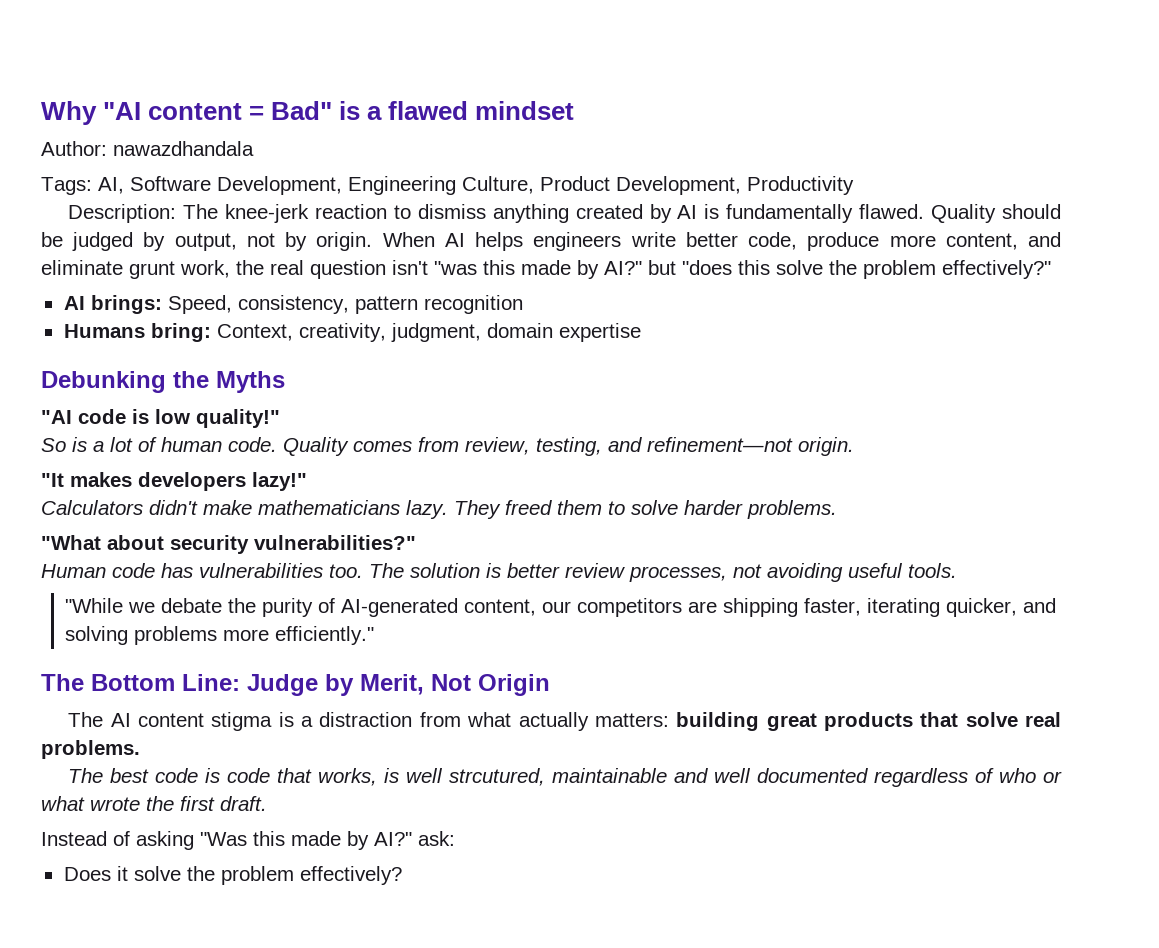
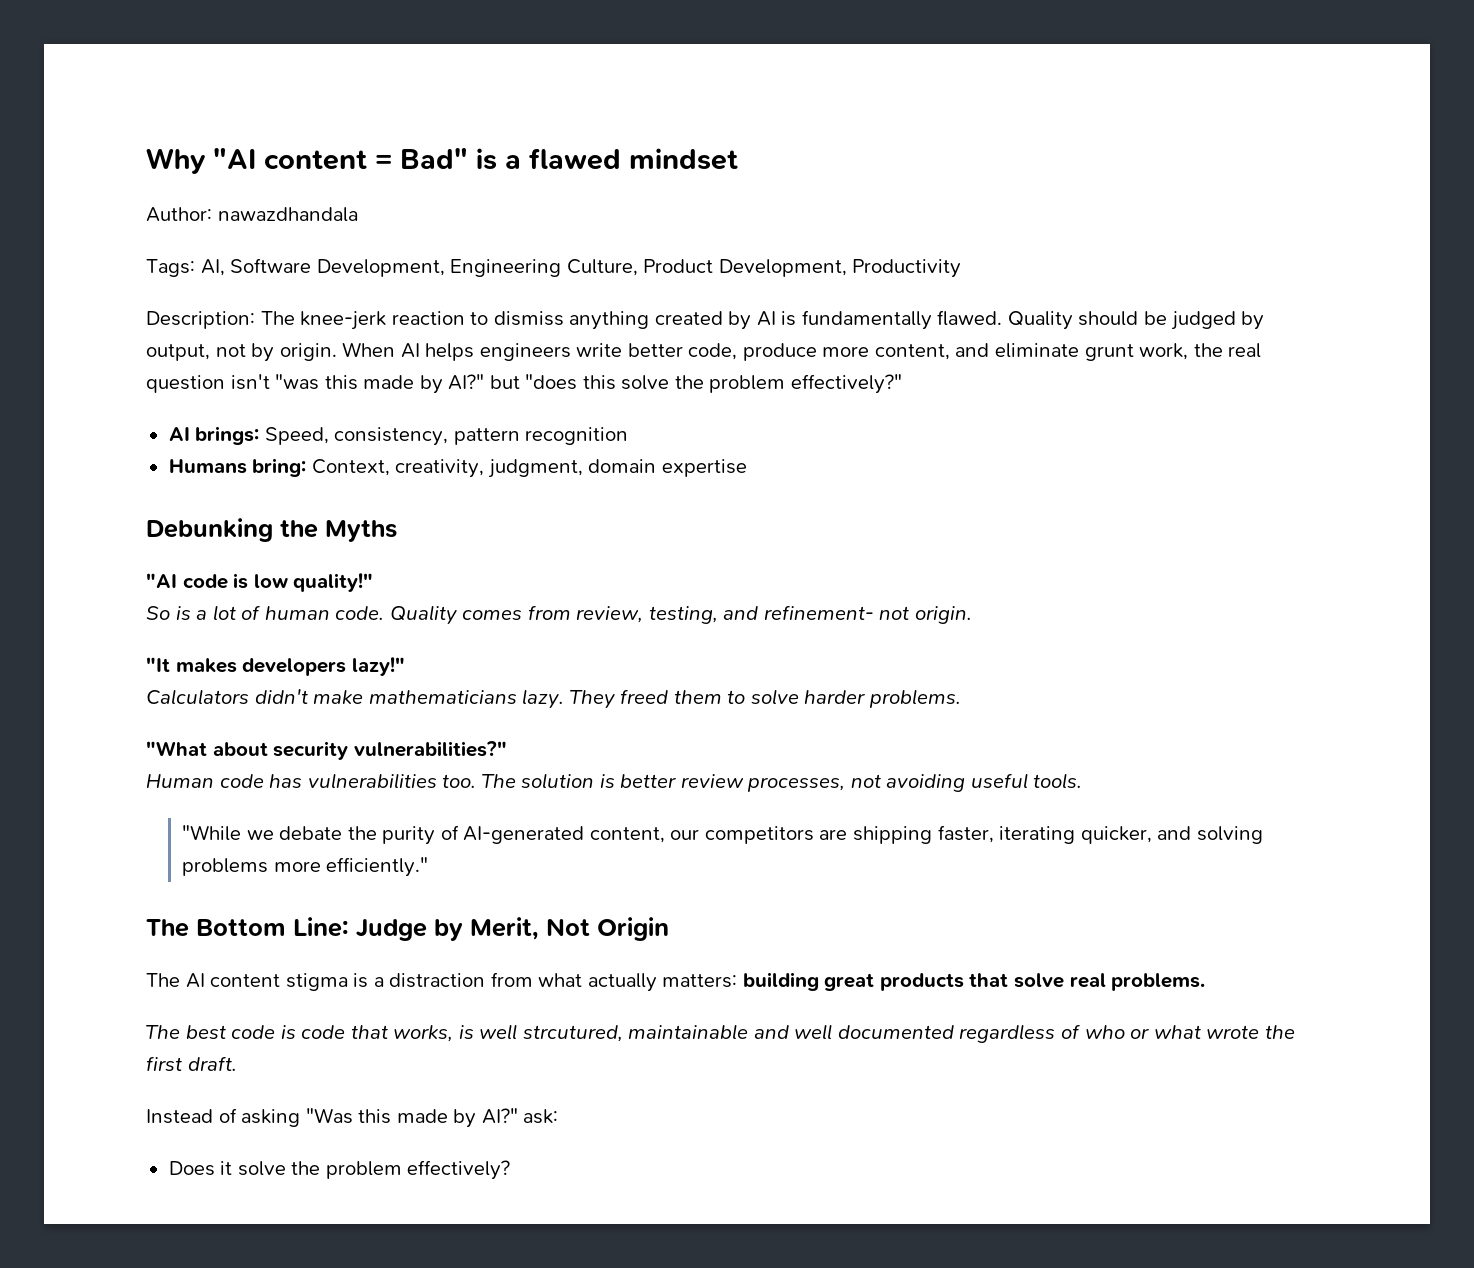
[647,437,793,452] refinement—not -> [763,605,910,620] refinement- not

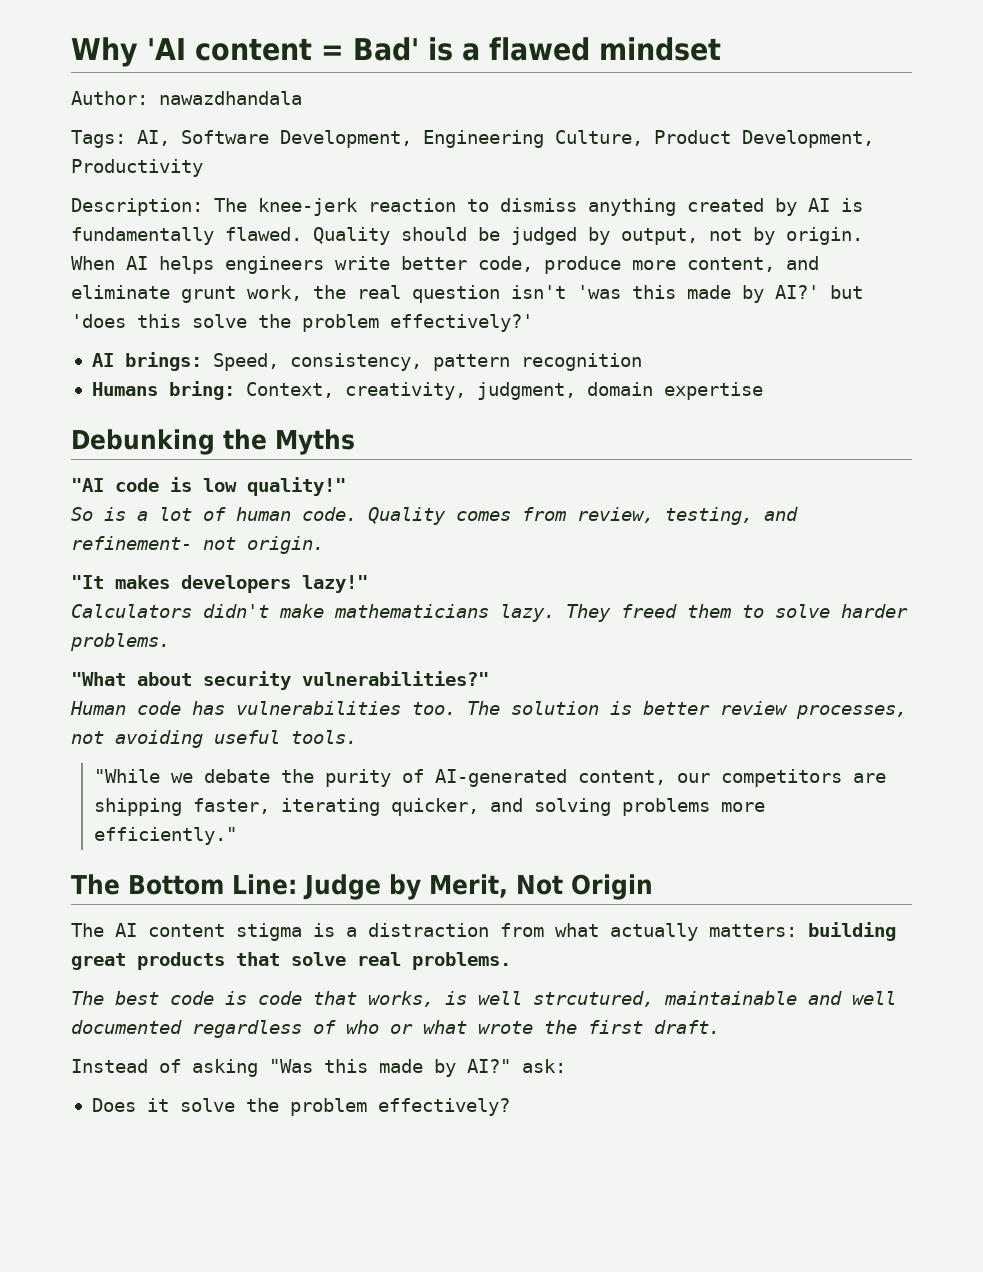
[213,148,256,169] "AI -> [147,38,186,60] 'AI
[400,148,468,169] Bad" -> [353,37,419,61] Bad'
[275,374,578,394] "was this made by AI?" but "does -> [577,285,863,303] [71,314,126,328] 'was this made by AI?' but 'does
[790,374,902,394] effectively?" -> [390,314,533,332] effectively?'

